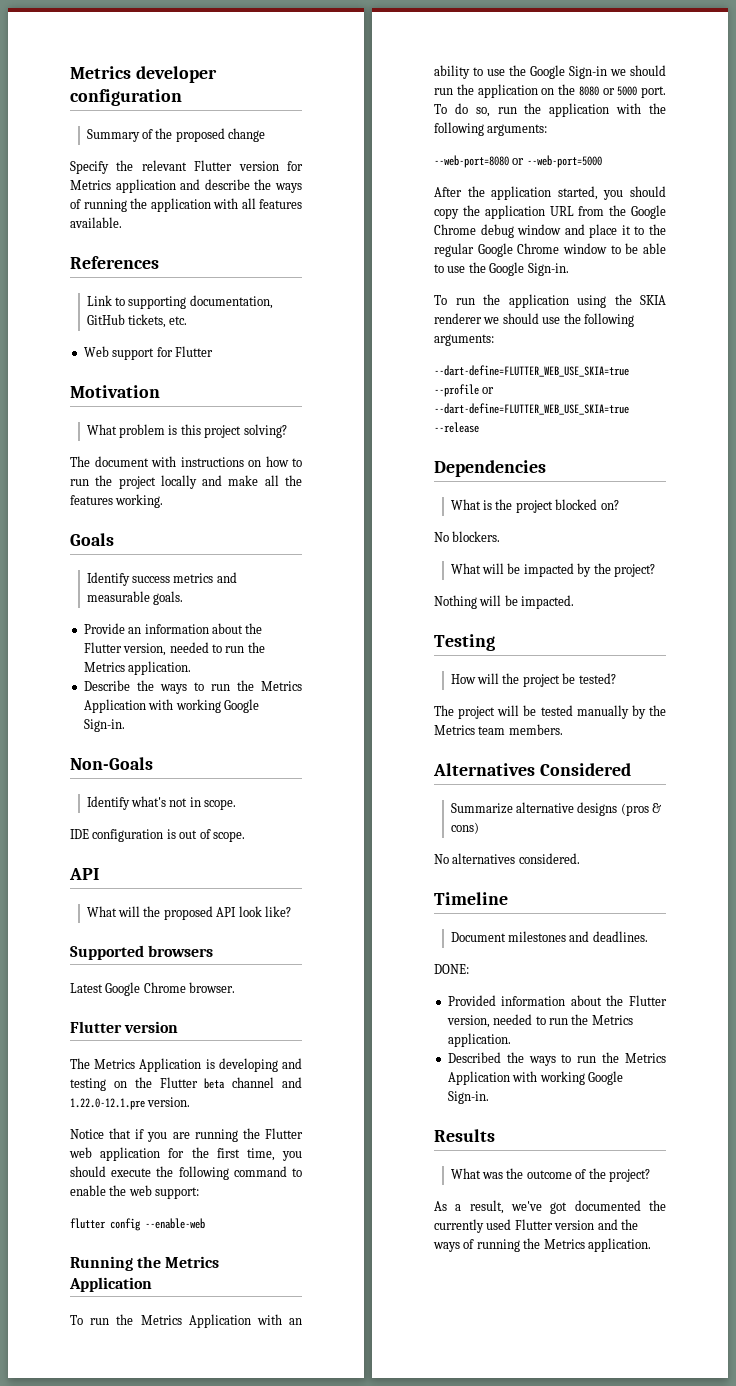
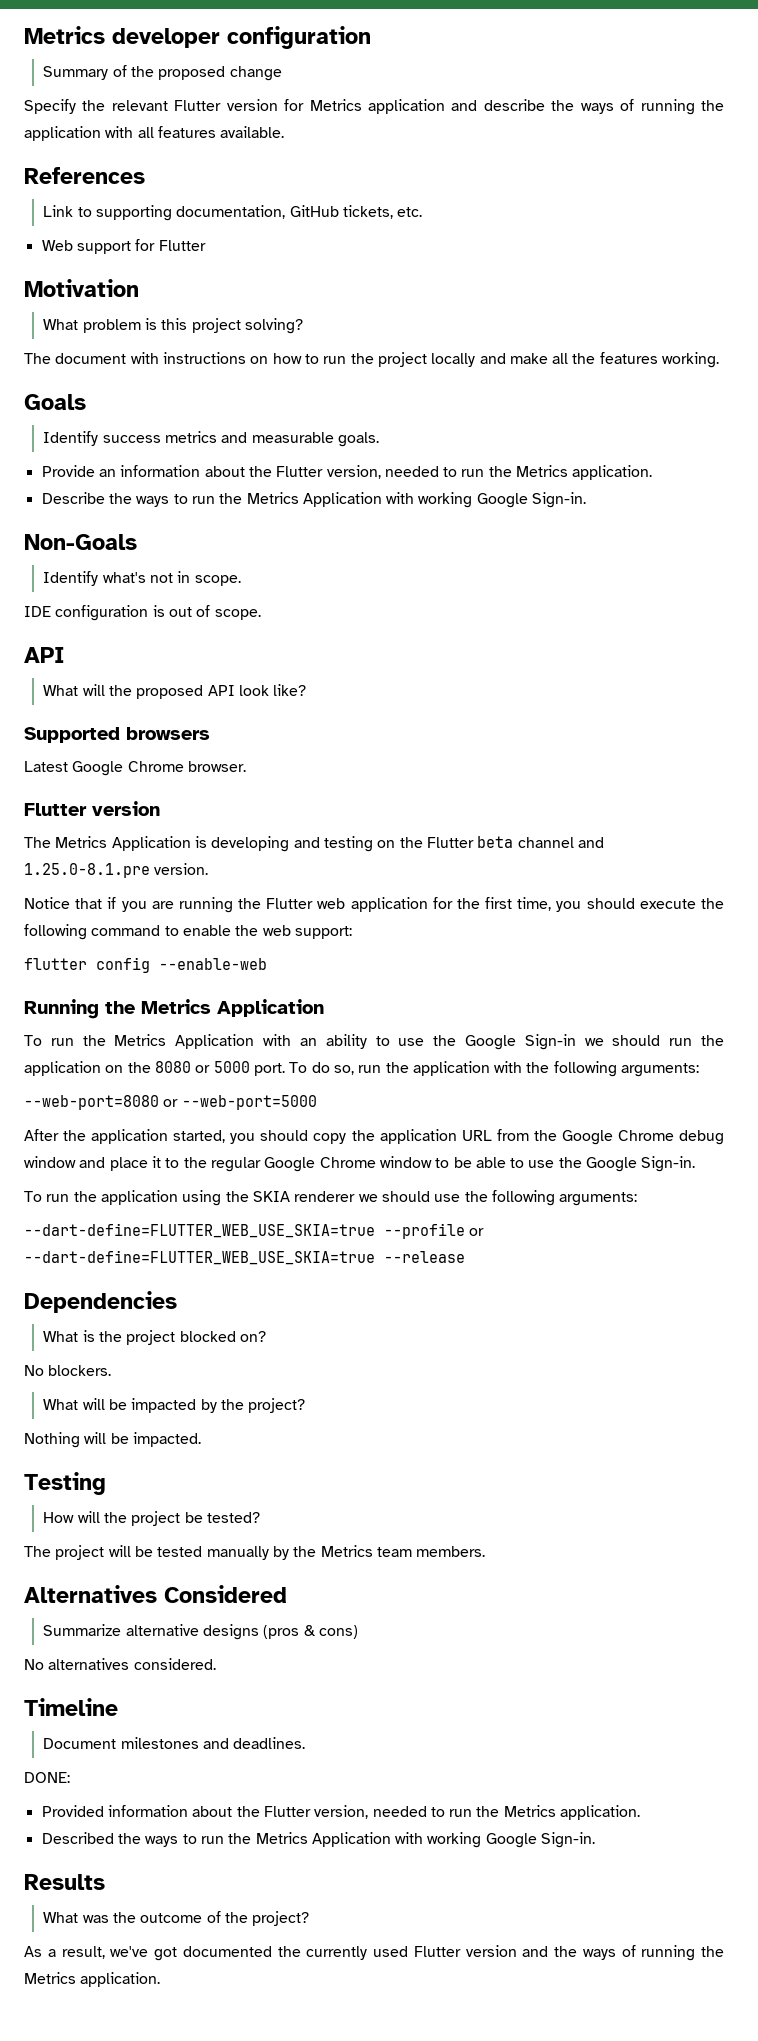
[70,1098,145,1110] 1.22.0-12.1.pre -> [24,863,150,878] 1.25.0-8.1.pre

